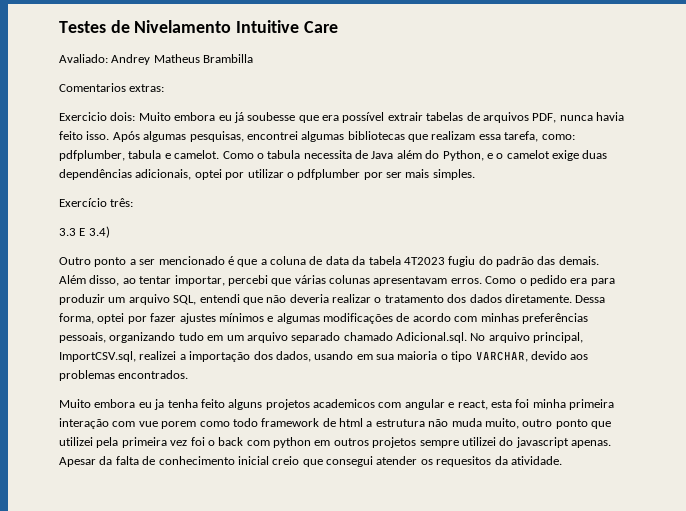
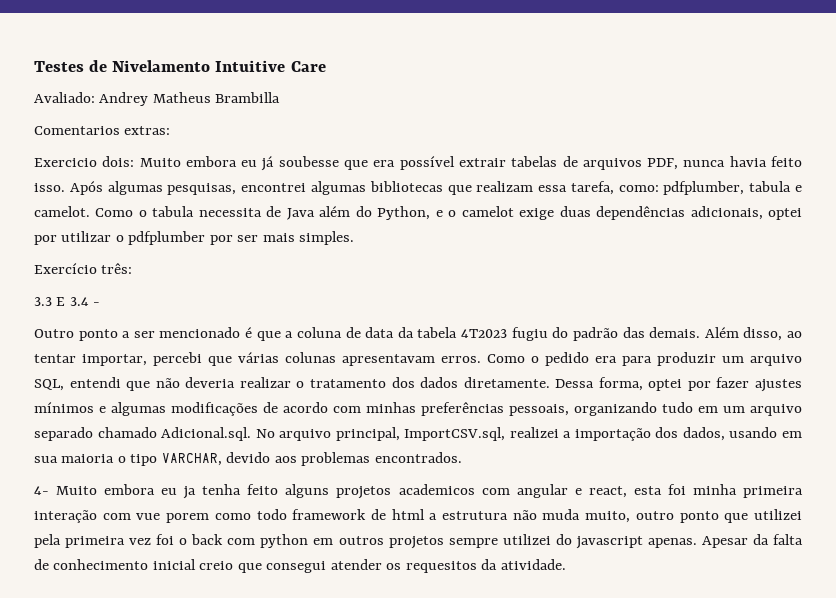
[88,226,110,238] 3.4) -> [69,297,101,306] 3.4 -
(189, 374) none -> [34,486,49,495] 4-

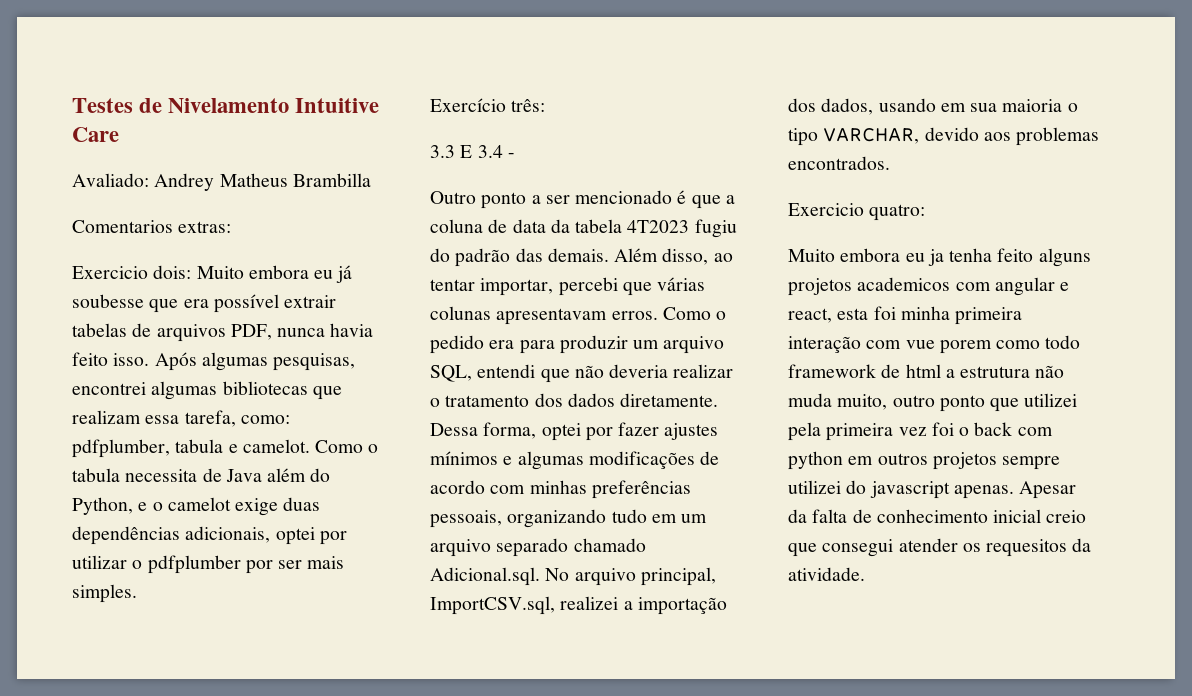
[34,486,49,495] 4- -> [788,203,926,221] Exercicio quatro: //

